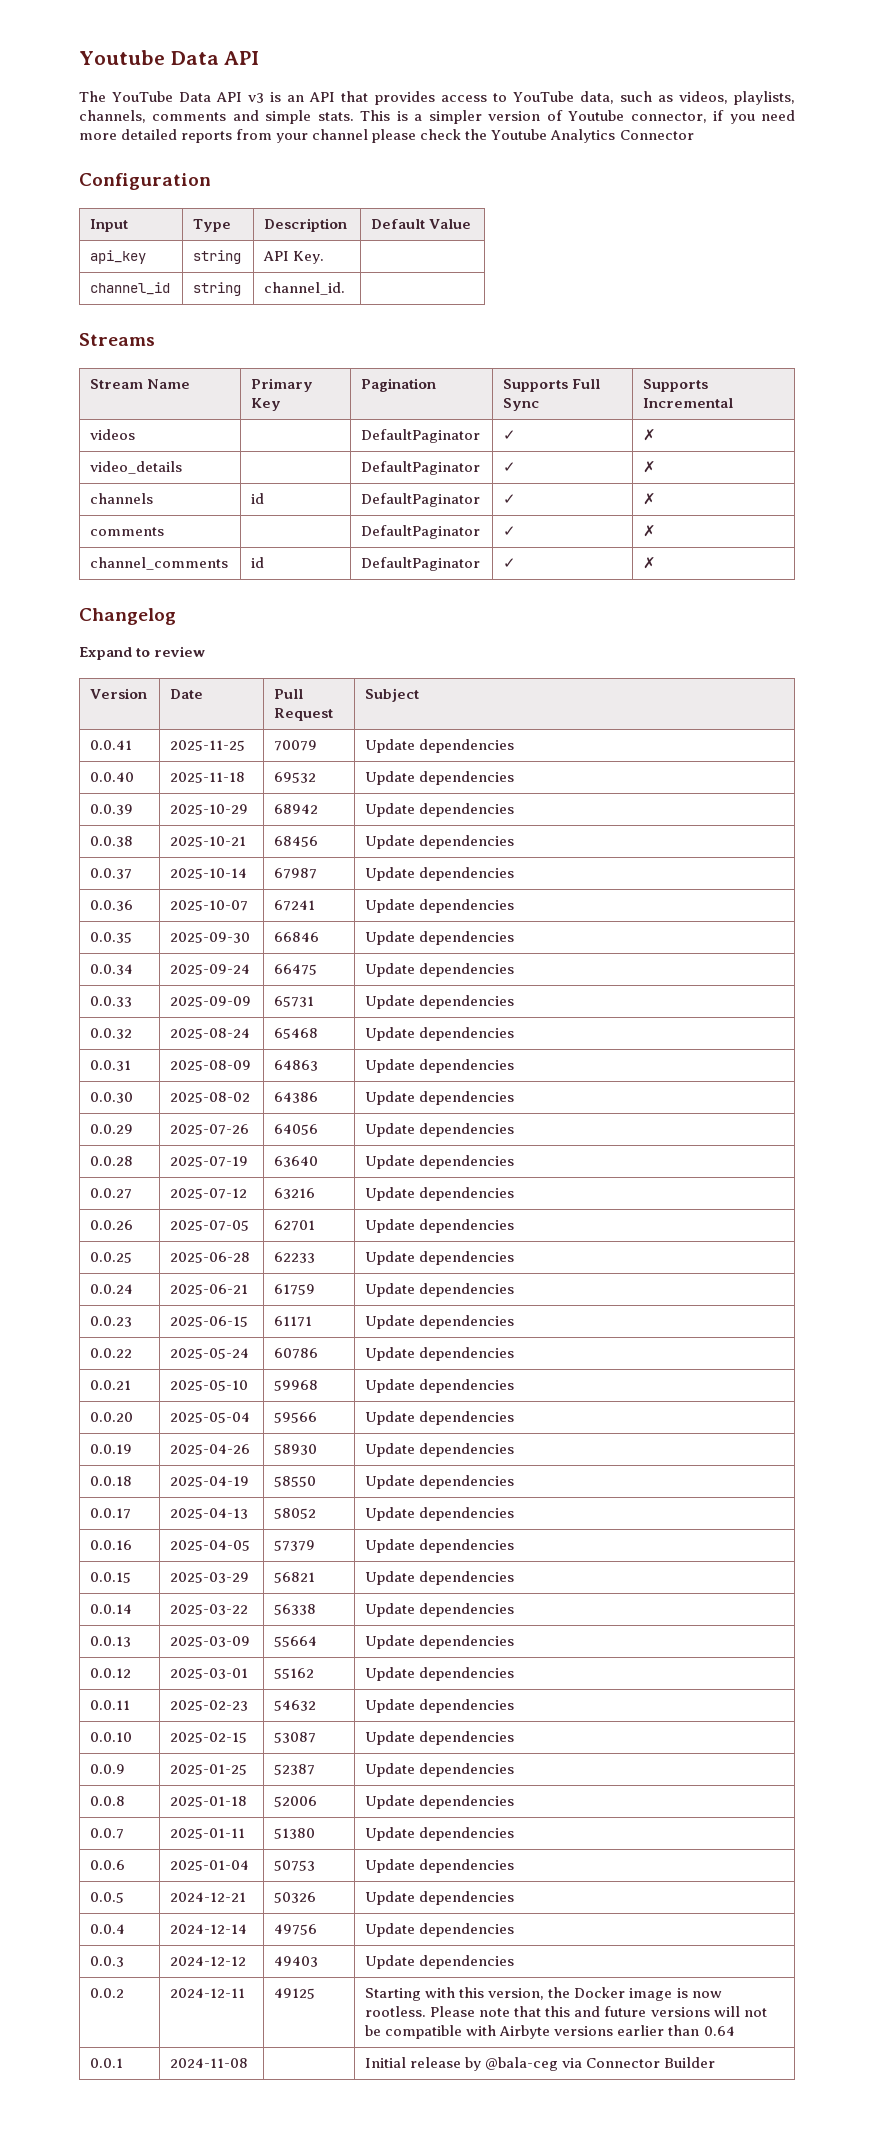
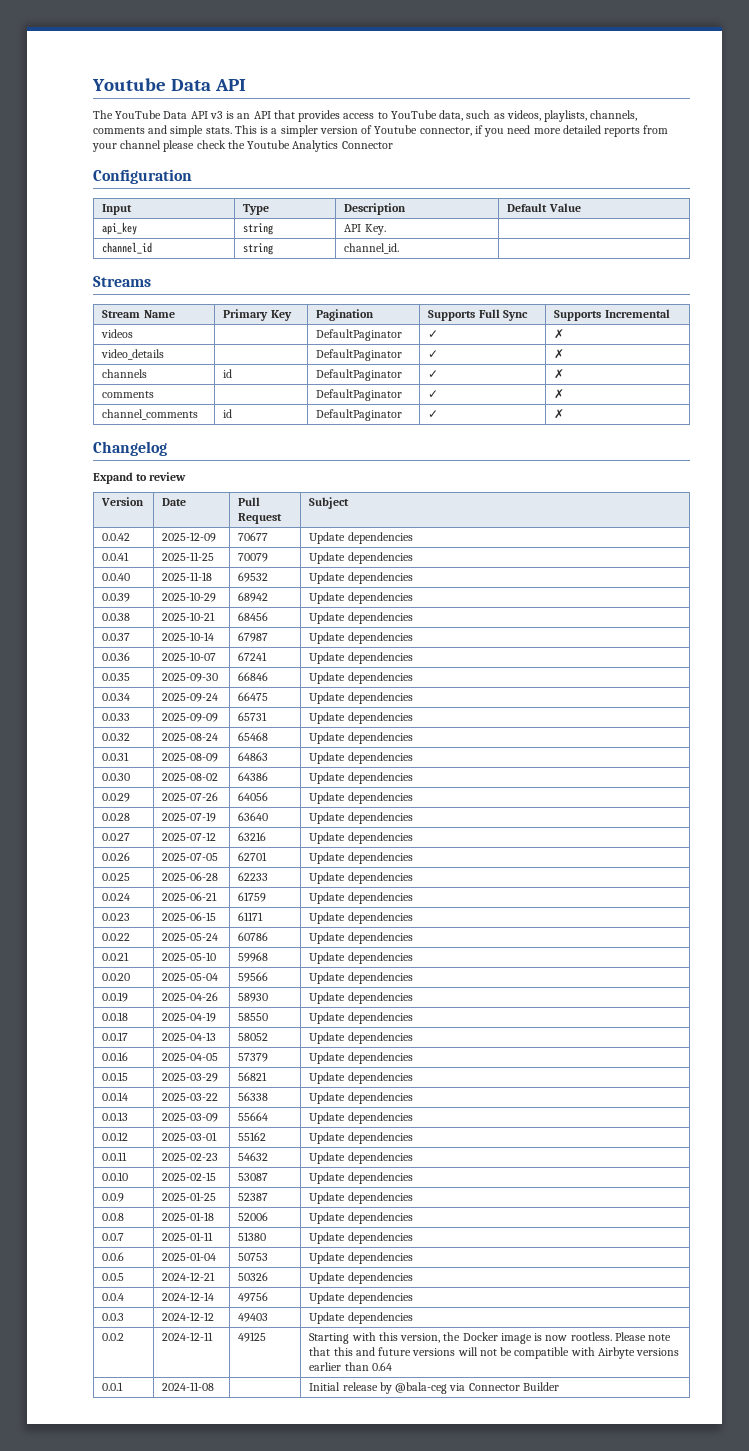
(420, 695) none -> [102,533,131,541] [162,532,217,542] [238,532,269,541] [309,532,413,544] // 0.0.42 | 2025-12-09 | 70677 | Update dependencies

